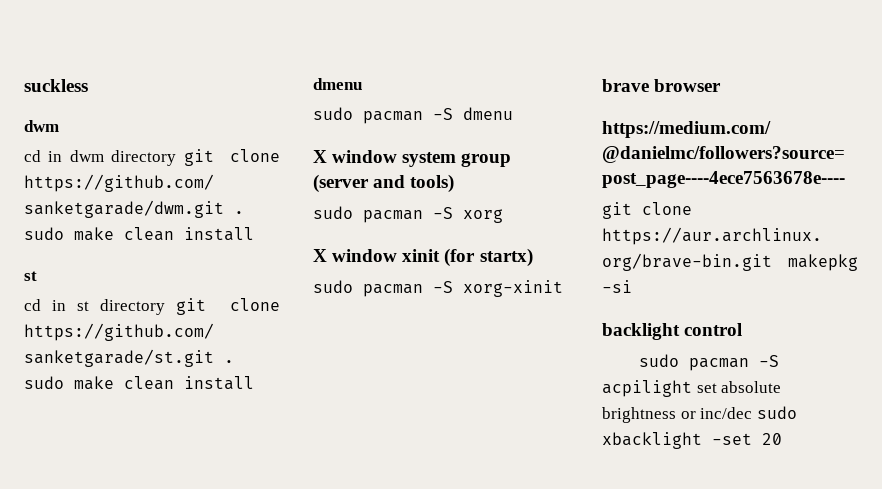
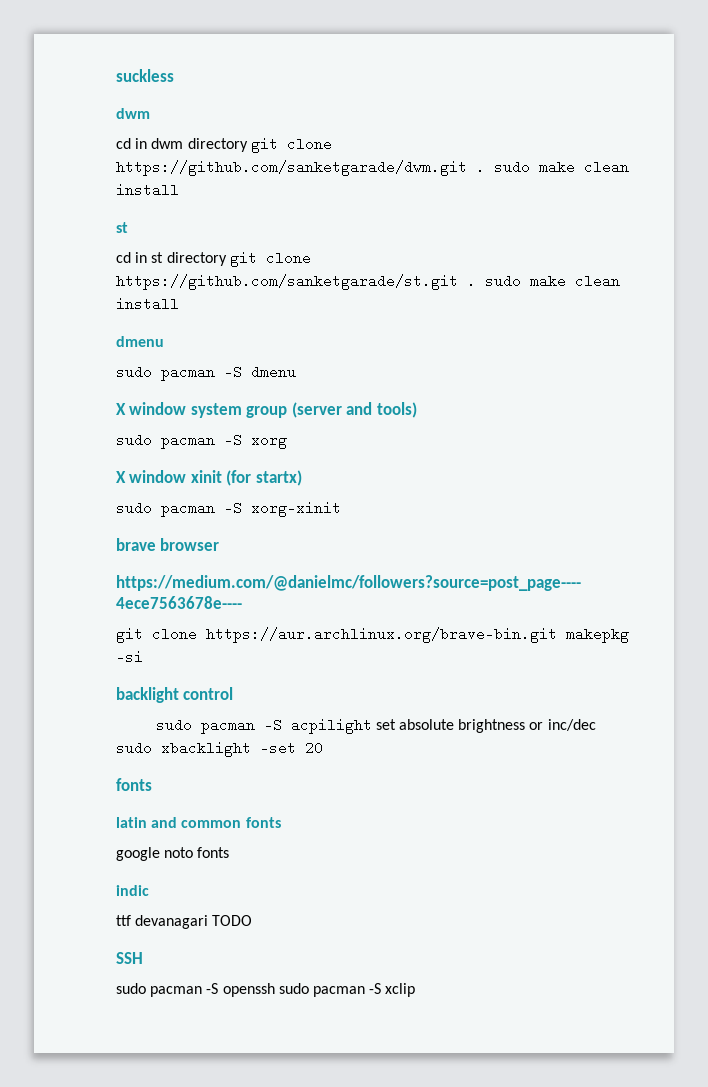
(782, 439) none -> [116,778,152,791] [116,817,281,828] [116,847,230,861] [116,885,149,896] [116,915,253,929] [116,952,143,964] [116,983,416,997] // fonts // latin and common fonts // google noto fonts // indic // ttf devanagari TODO // SSH // sudo pacman -S openssh sudo pacman -S xclip

